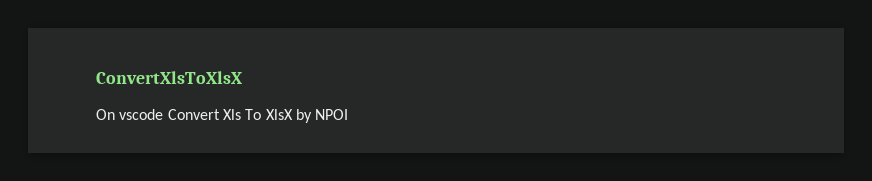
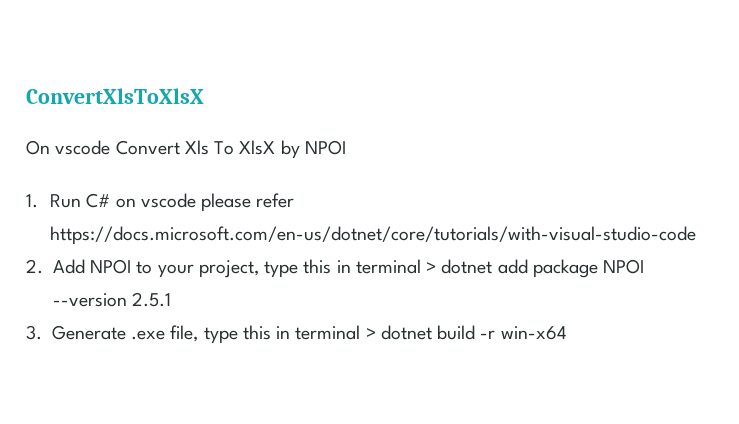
(349, 114) none -> [26,193,295,212] [49,226,696,245] [26,259,645,278] [52,292,172,307] [26,325,567,344] // 1. Run C# on vscode please refer https://docs.microsoft.com/en-us/dotnet/core/tutorials/with-visual-studio-code // 2. Add NPOI to your project, type this in terminal > dotnet add package NPOI --version 2.5.1 // 3. Generate .exe file, type this in terminal > dotnet build -r win-x64

